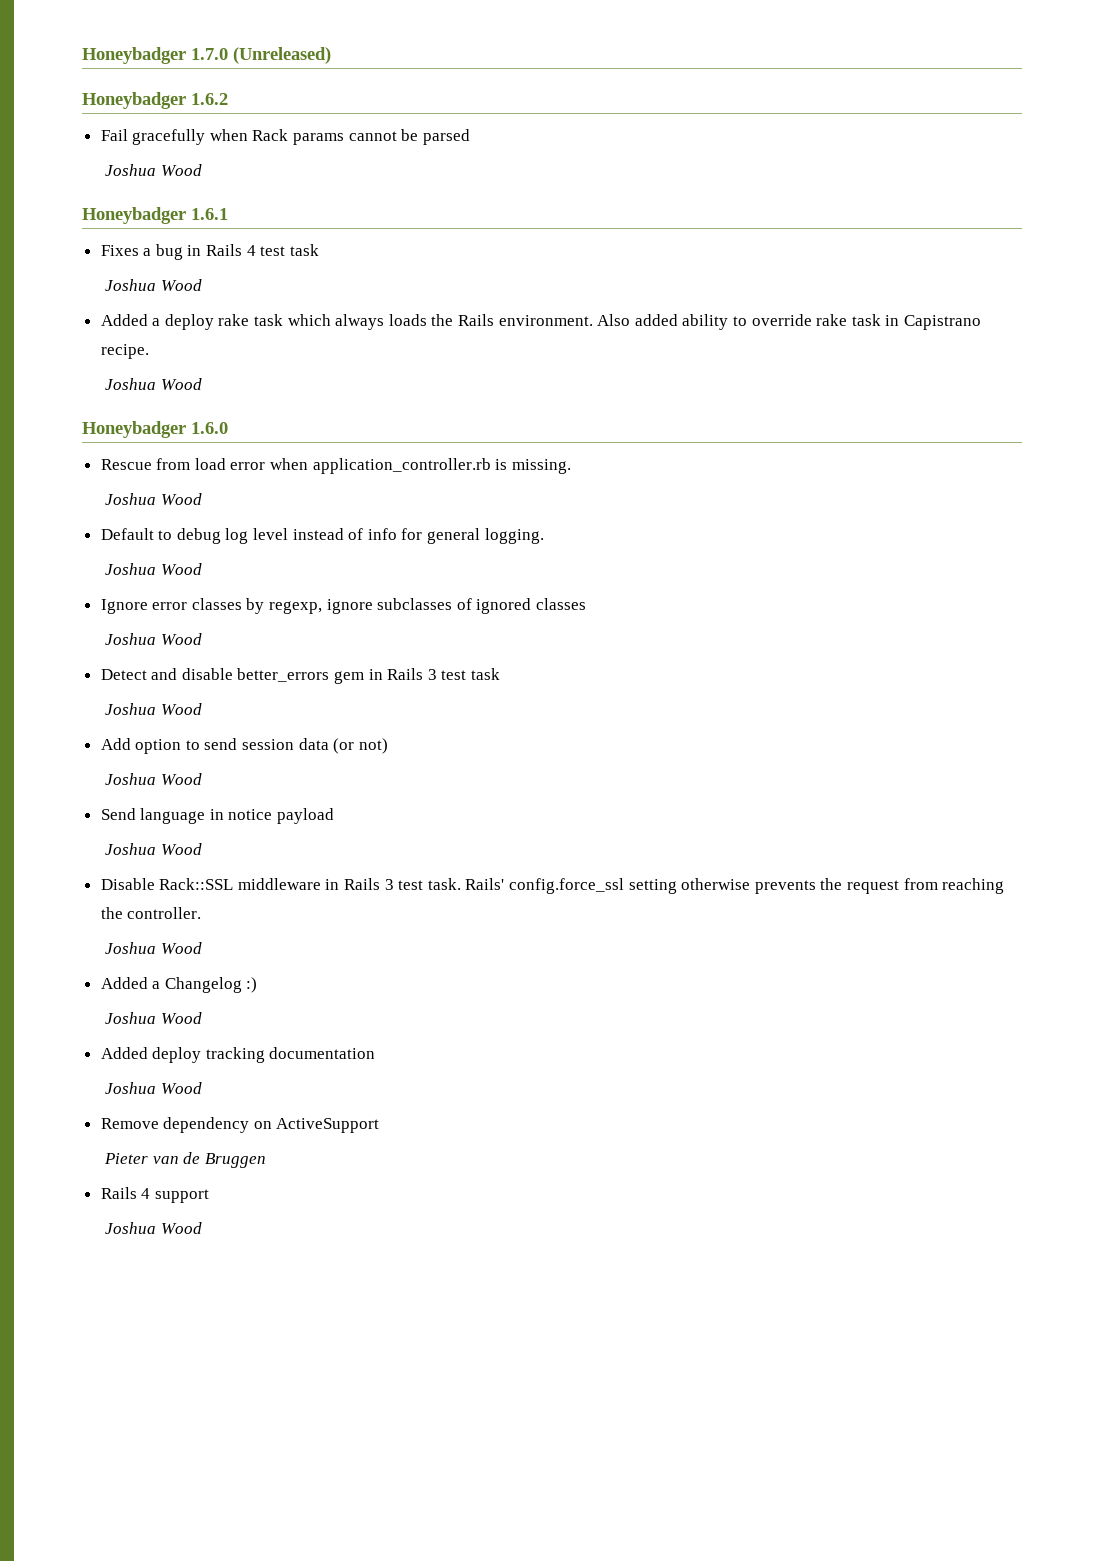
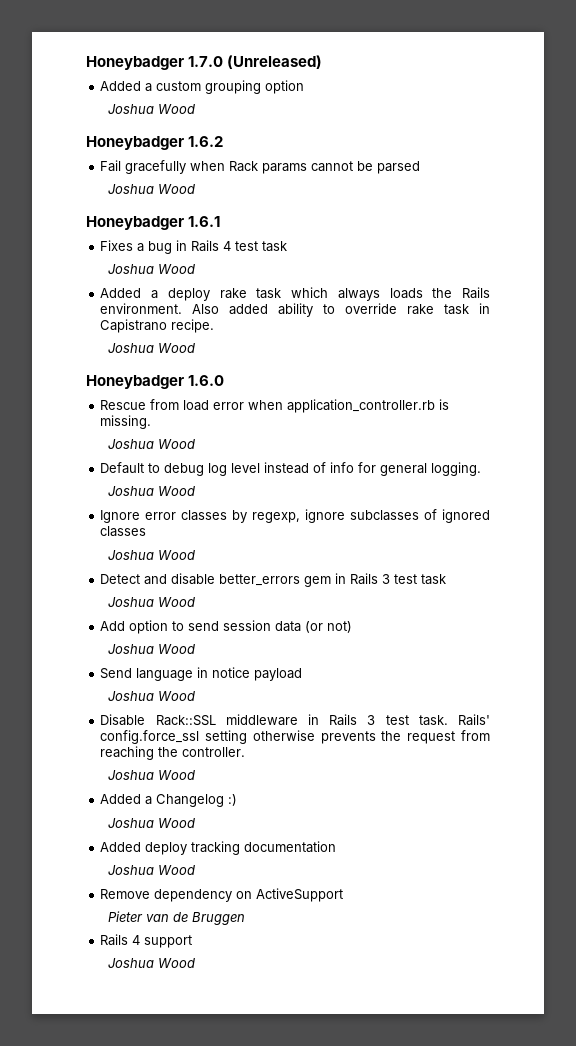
(331, 55) none -> [100,80,305,94] [108,104,196,114] // Added a custom grouping option // Joshua Wood

